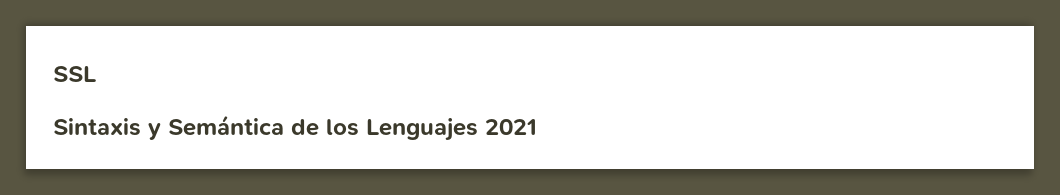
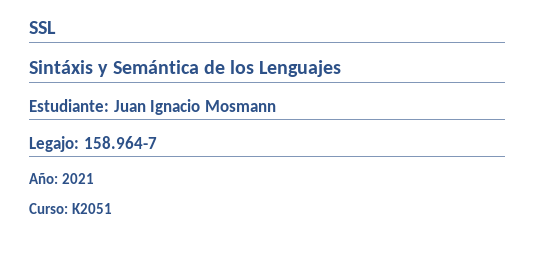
[53,118,141,136] Sintaxis -> [29,60,93,74] Sintáxis
(478, 129) none -> [29,99,276,115] [29,136,157,152] [29,173,58,184] // Estudiante: Juan Ignacio Mosmann // Legajo: 158.964-7 // Año:
(537, 127) none -> [29,203,112,214] // Curso: K2051

